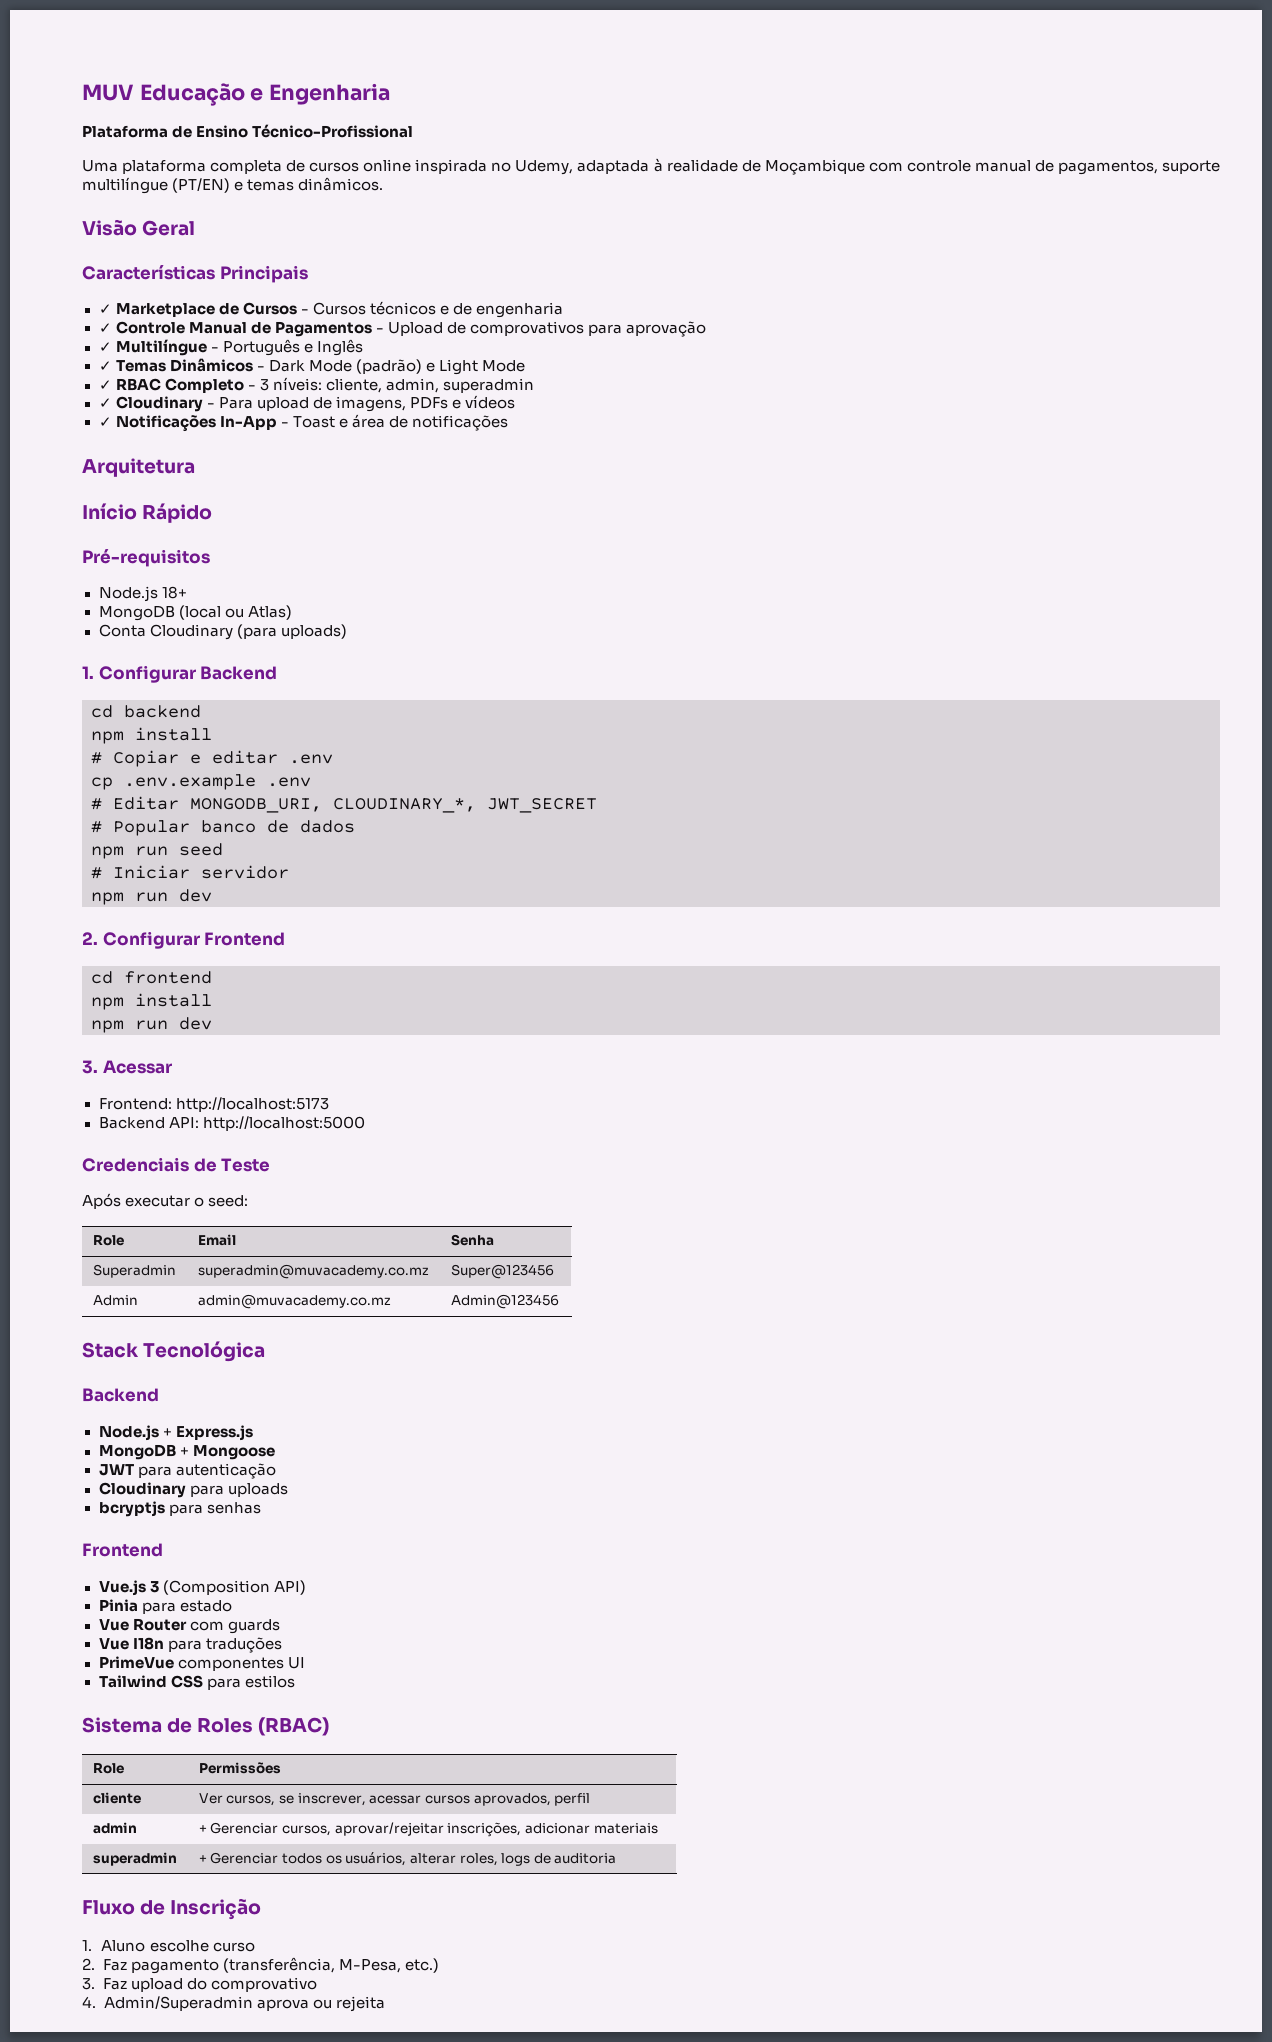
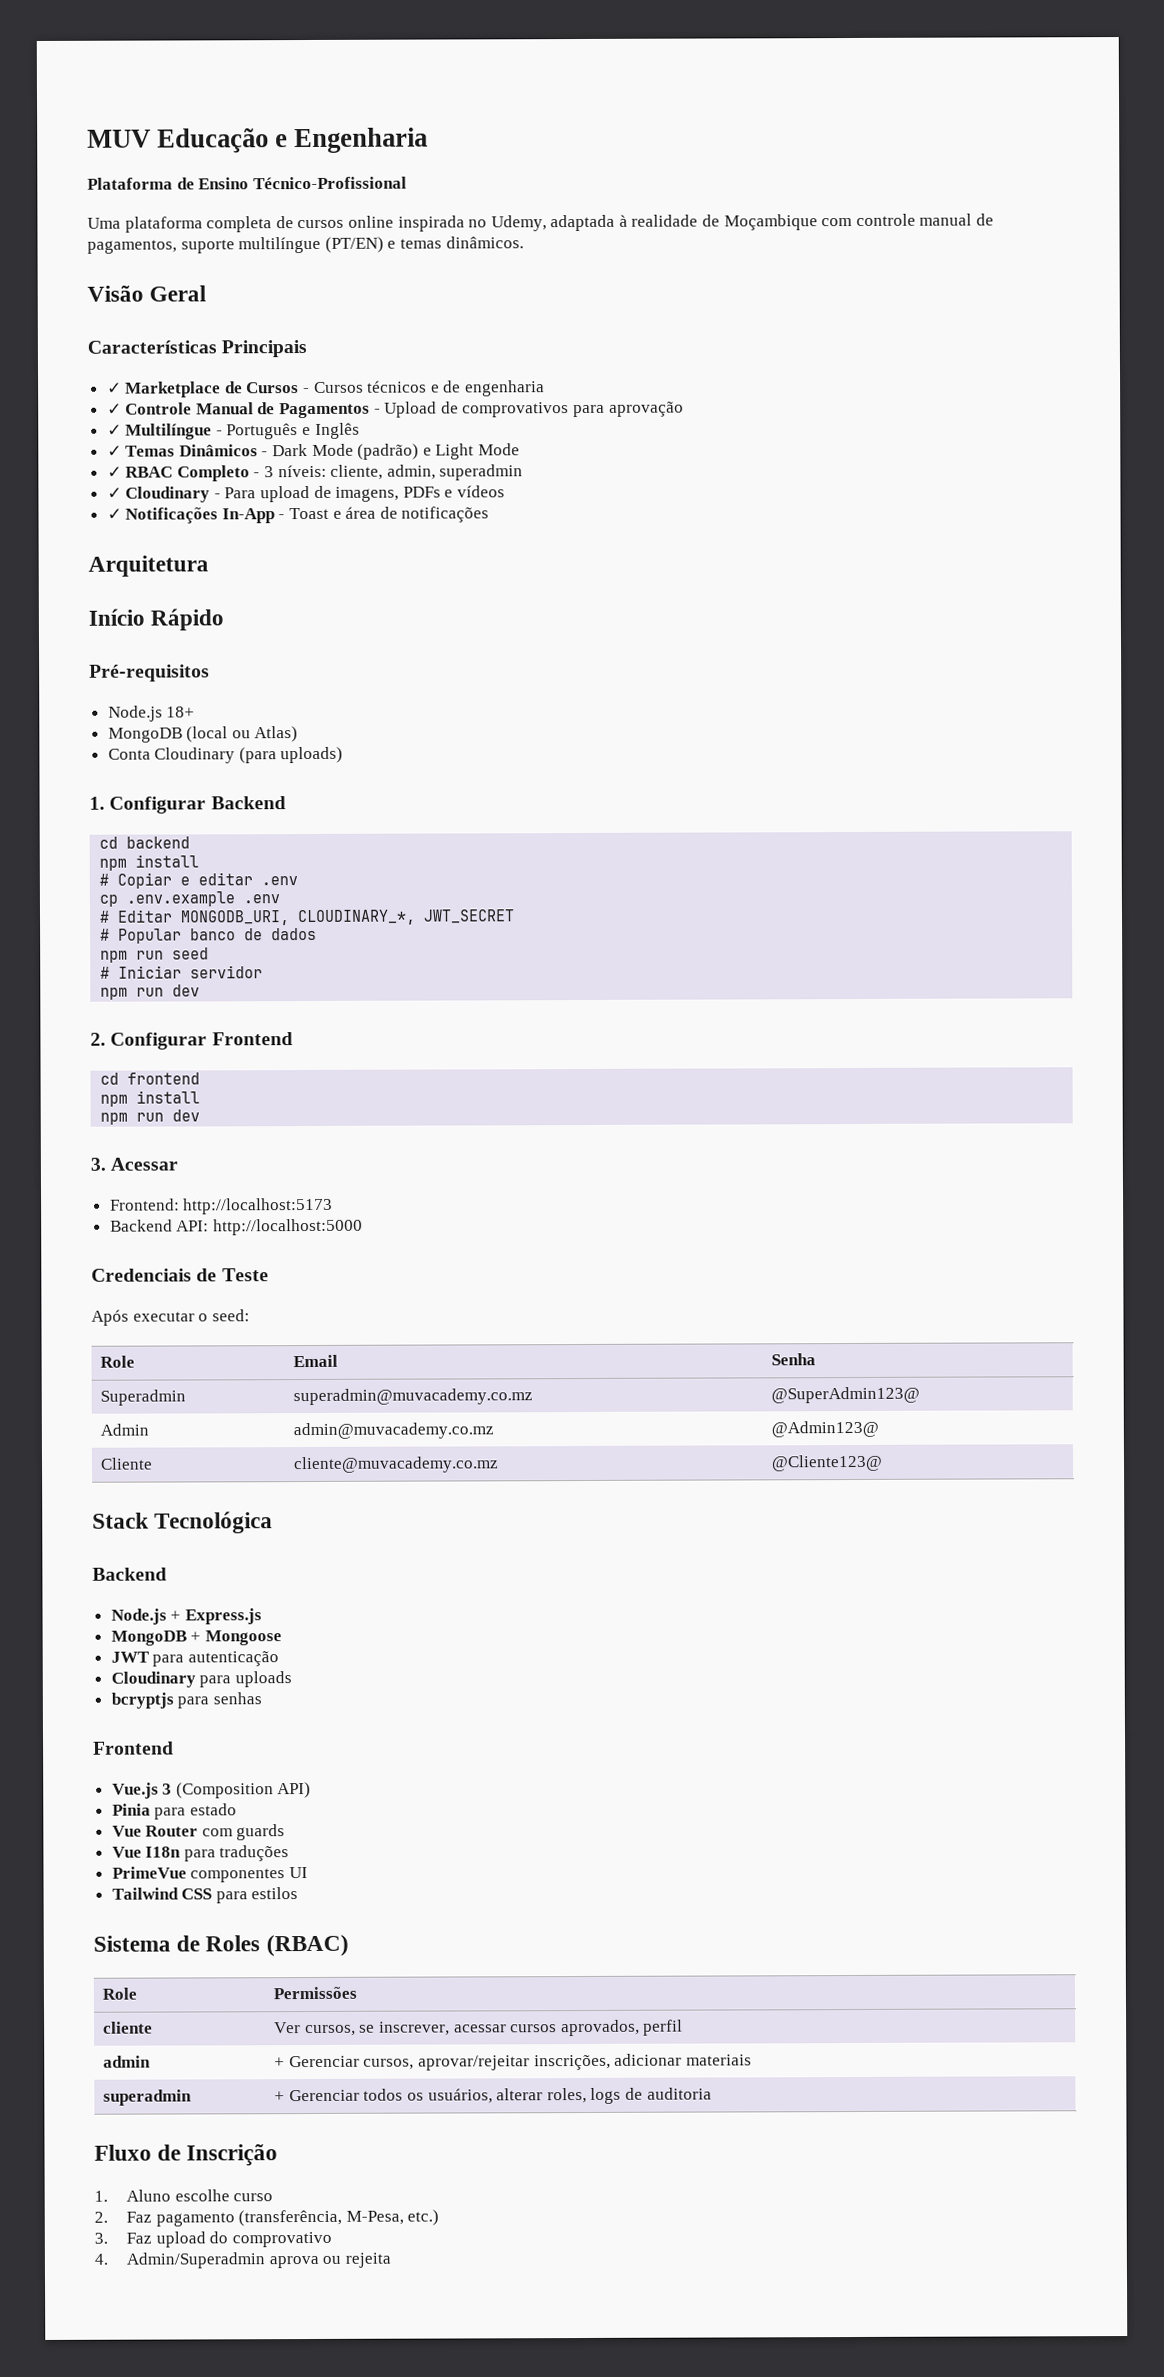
[450,1264,554,1279] Super@123456 -> [771,1386,921,1404] @SuperAdmin123@
[450,1294,559,1309] Admin@123456 -> [771,1420,880,1438] [100,1457,154,1470] [293,1456,500,1474] [771,1454,884,1472] @Admin123@ // Cliente | cliente@muvacademy.co.mz | @Cliente123@

